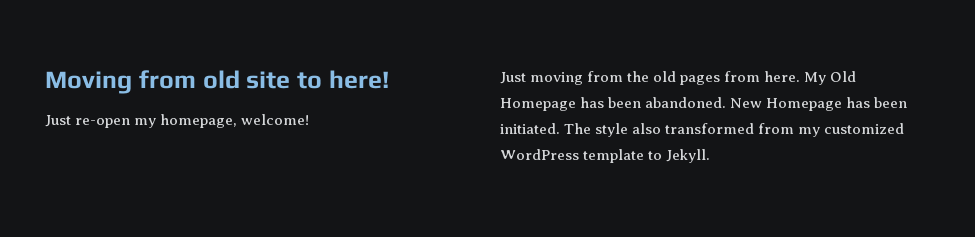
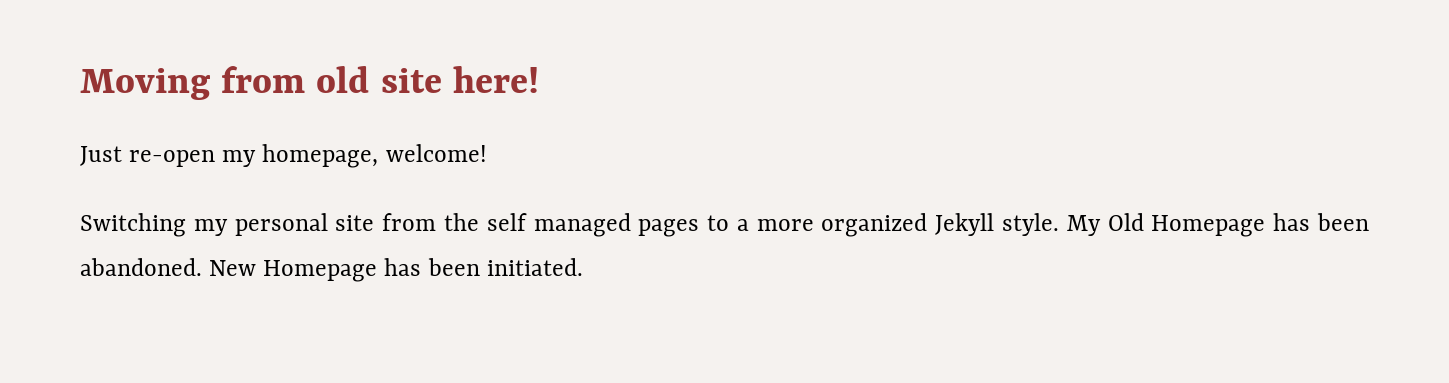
[297,72,322,89] to -> (442, 80) none
[500,71,801,85] Just moving from the old pages from here. -> [80,213,1060,237] Switching my personal site from the self managed pages to a more organized Jekyll style.
[564,123,905,137] [500,149,711,163] The style also transformed from my customized WordPress template to Jekyll. -> (583, 267) none

